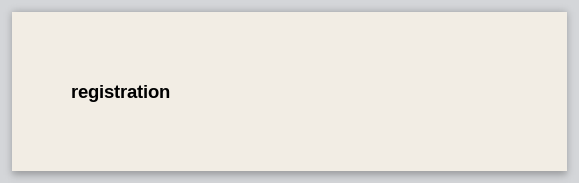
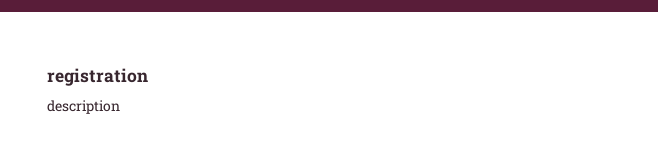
(170, 93) none -> [47,100,120,114] // description

